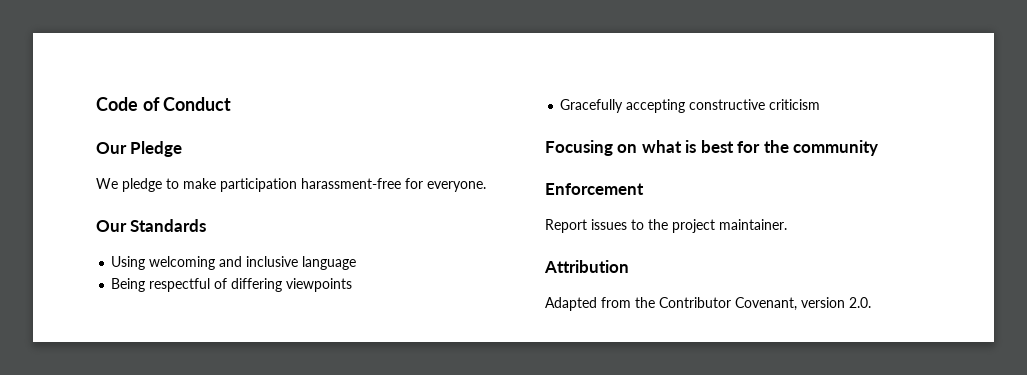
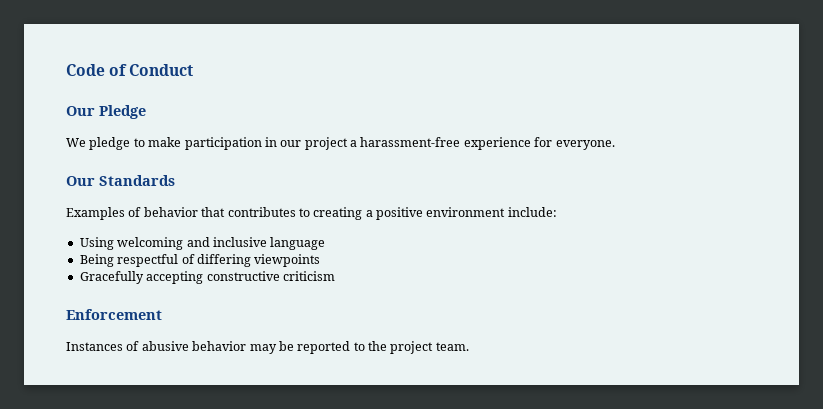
[301,178,486,192] [96,219,207,232] harassment-free for everyone. // Our Standards -> [264,137,615,150] [66,175,175,186] [66,207,557,220] in our project a harassment-free experience for everyone. // Our Standards // Examples of behavior that contributes to creating a positive environment include:
[545,140,879,156] [545,183,644,195] [545,219,787,233] [544,260,629,273] [545,297,871,311] Focusing on what is best for the community // Enforcement // Report issues to the project maintainer. // Attribution // Adapted from the Contributor Covenant, version 2.0. -> [66,309,162,320] [66,341,469,354] Enforcement // Instances of abusive behavior may be reported to the project team.

